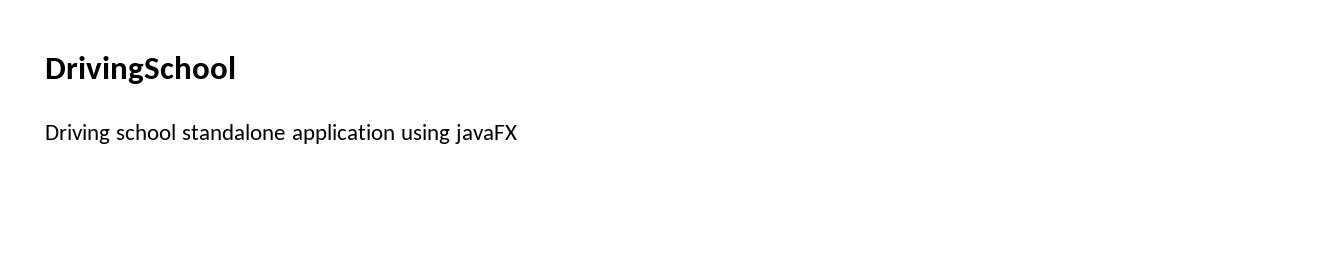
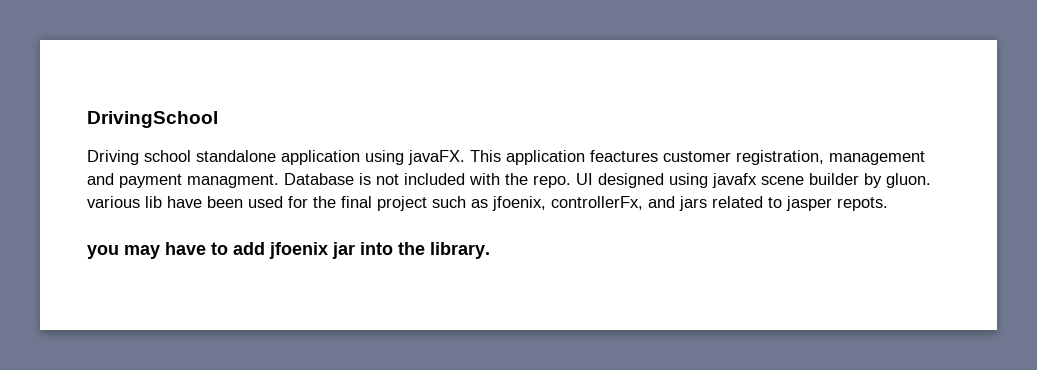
[455,124,518,144] javaFX -> [408,150,925,165] [87,173,931,188] [87,196,888,211] [87,242,490,259] javaFX. This application feactures customer registration, management and payment managment. Database is not included with the repo. UI designed using javafx scene builder by gluon. various lib have been used for the final project such as jfoenix, controllerFx, and jars related to jasper repots. // you may have to add jfoenix jar into the library.

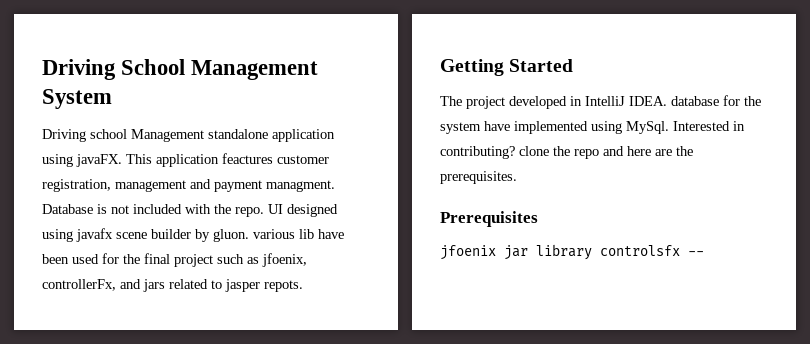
[87,111,218,128] DrivingSchool -> [42,59,319,80] [42,89,112,109] Driving School Management System
(191, 156) none -> [131,129,204,142] Management
[87,242,490,259] you may have to add jfoenix jar into the library. -> [440,59,574,76] [440,95,761,109] [440,121,745,134] [440,146,693,159] [440,171,517,184] [440,211,538,227] [440,244,704,260] Getting Started // The project developed in IntelliJ IDEA. database for the system have implemented using MySql. Interested in contributing? clone the repo and here are the prerequisites. // Prerequisites // jfoenix jar library controlsfx --

